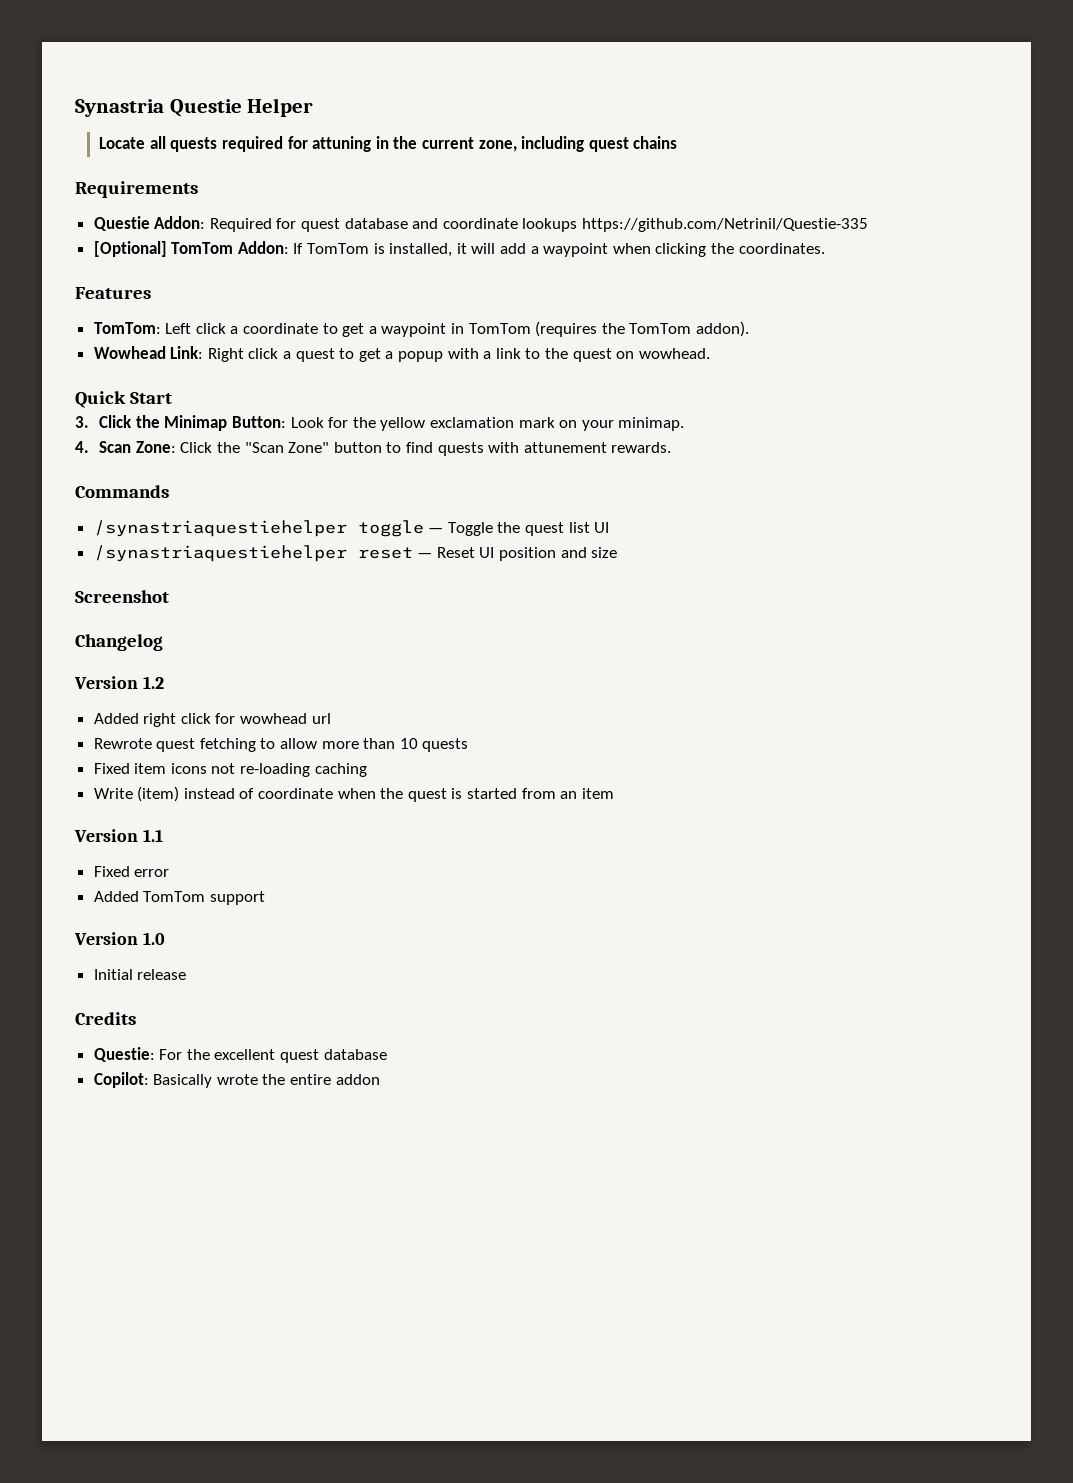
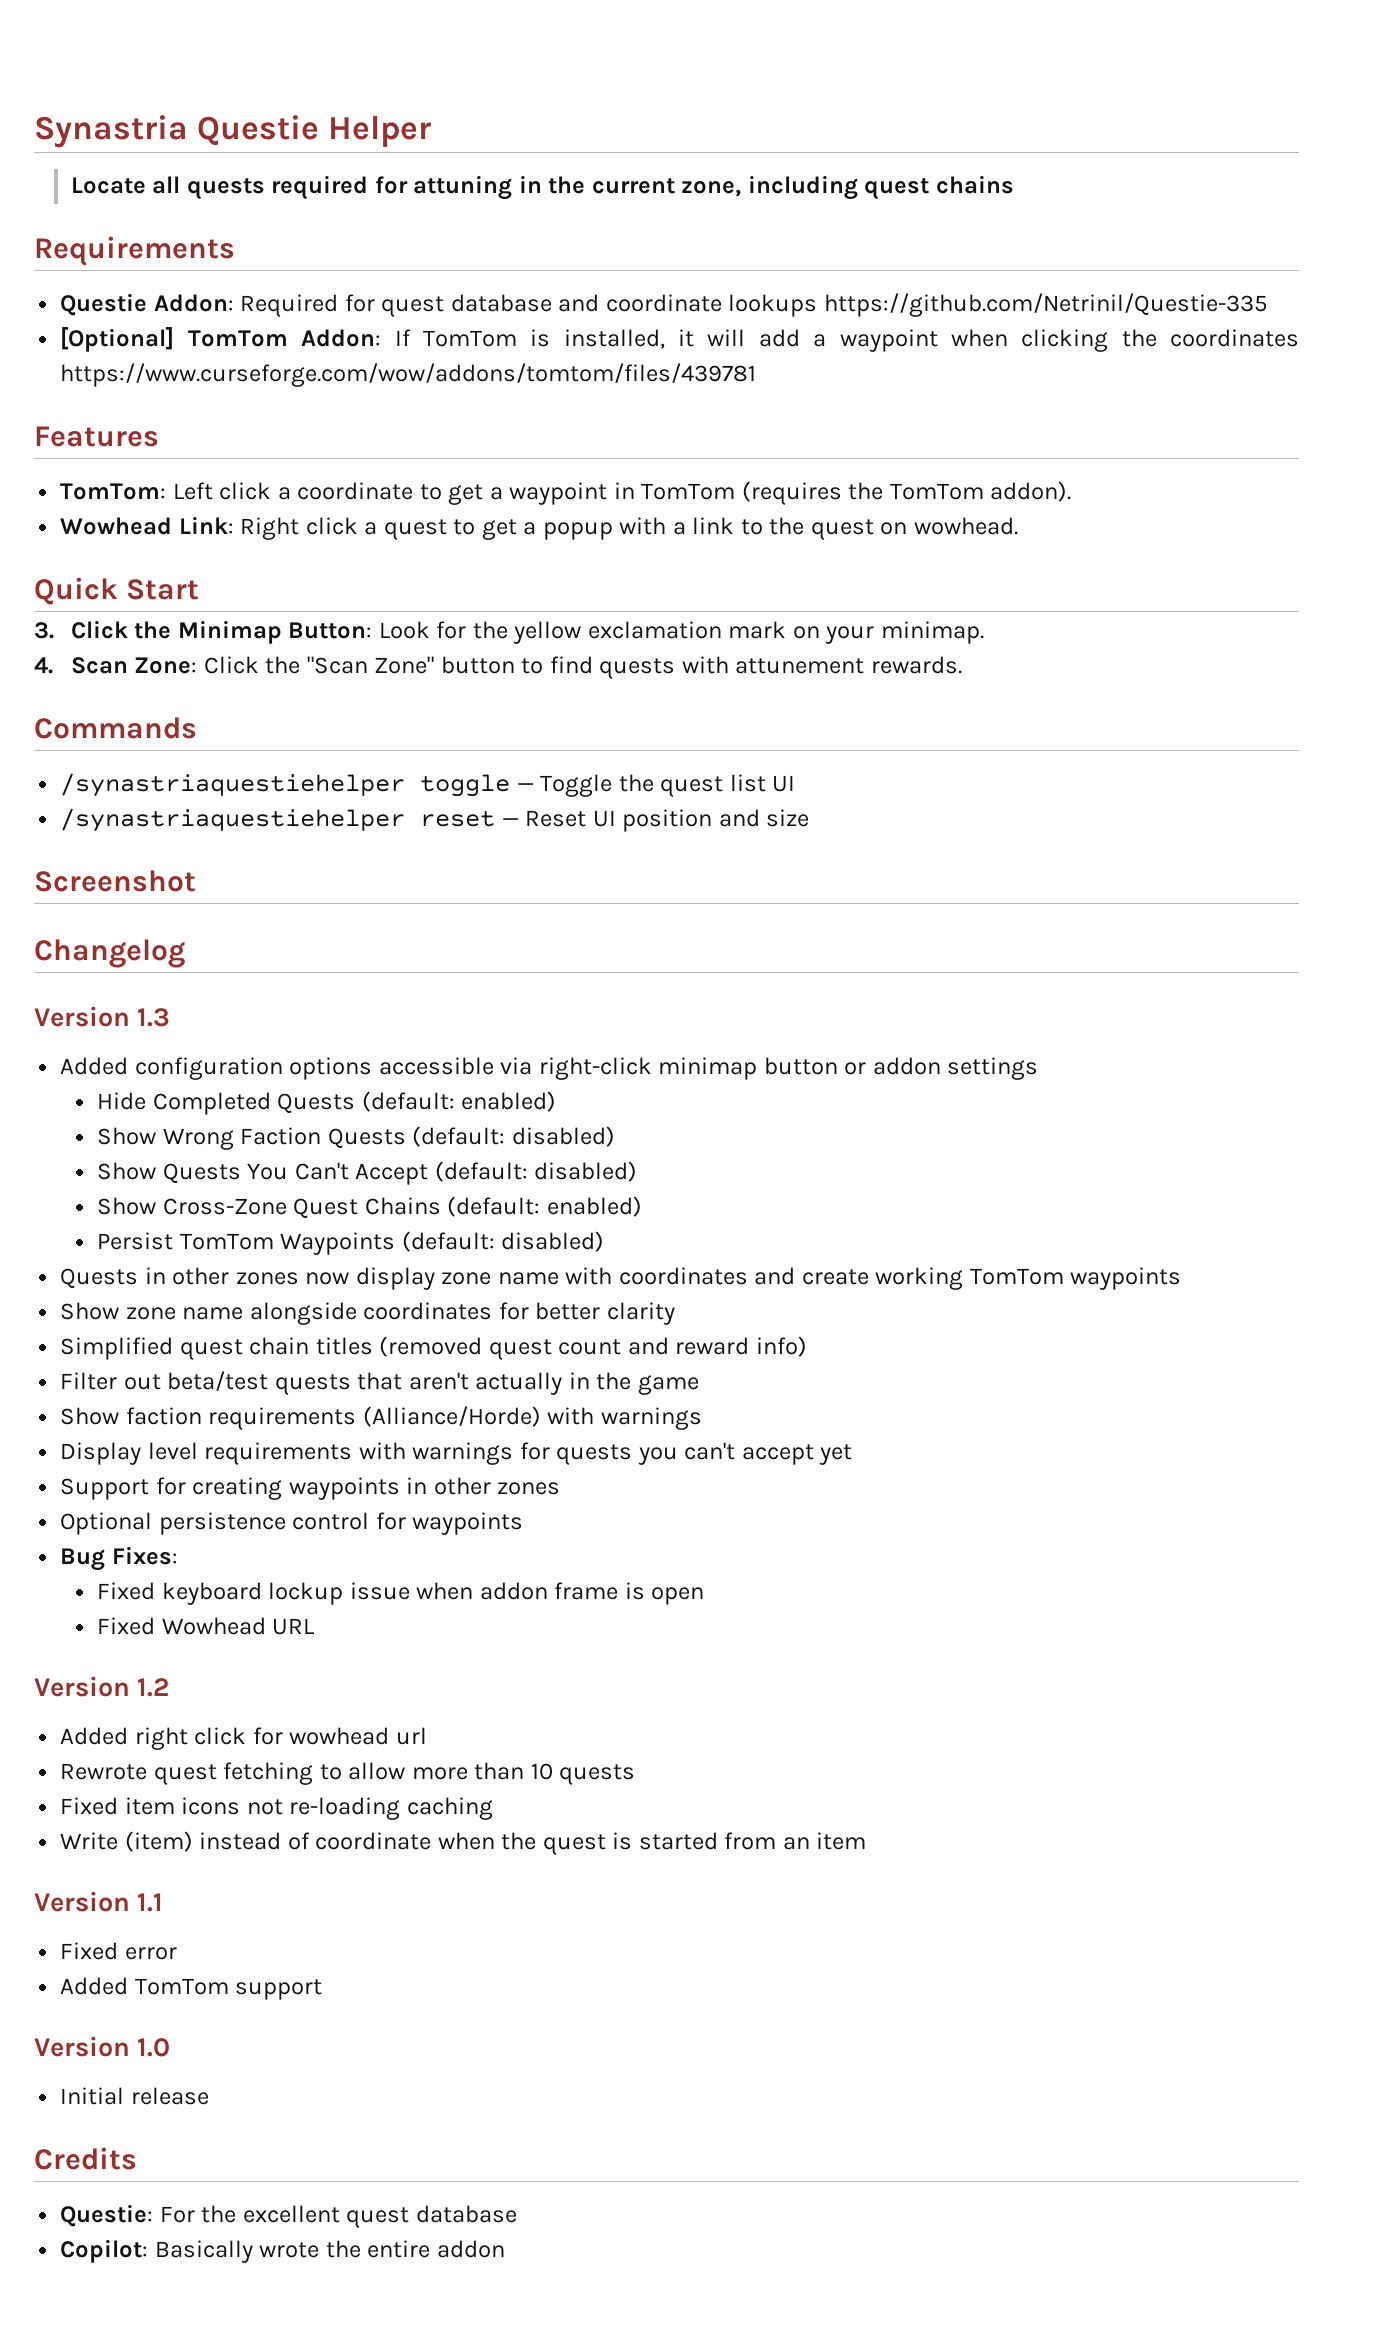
[738,243,825,254] coordinates. -> [1169,329,1299,347] [60,363,757,387] coordinates https://www.curseforge.com/wow/addons/tomtom/files/439781
(163, 642) none -> [34,1006,171,1027] [60,1057,1039,1080] [97,1091,557,1115] [97,1126,615,1150] [97,1161,638,1185] [97,1196,642,1219] [97,1231,605,1255] [60,1267,1182,1290] [60,1302,675,1325] [60,1336,807,1360] [60,1371,699,1395] [60,1406,702,1430] [60,1442,853,1465] [60,1477,561,1500] [60,1512,524,1535] [60,1546,178,1571] [97,1582,705,1605] [97,1617,315,1635] // Version 1.3 // Added configuration options accessible via right-click minimap button or addon settings // Hide Completed Quests (default: enabled) // Show Wrong Faction Quests (default: disabled) // Show Quests You Can't Accept (default: disabled) // Show Cross-Zone Quest Chains (default: enabled) // Persist TomTom Waypoints (default: disabled) // Quests in other zones now display zone name with coordinates and create working TomTom waypoints // Show zone name alongside coordinates for better clarity // Simplified quest chain titles (removed quest count and reward info) // Filter out beta/test quests that aren't actually in the game // Show faction requirements (Alliance/Horde) with warnings // Display level requirements with warnings for quests you can't accept yet // Support for creating waypoints in other zones // Optional persistence control for waypoints // Bug Fixes: // Fixed keyboard lockup issue when addon frame is open // Fixed Wowhead URL

